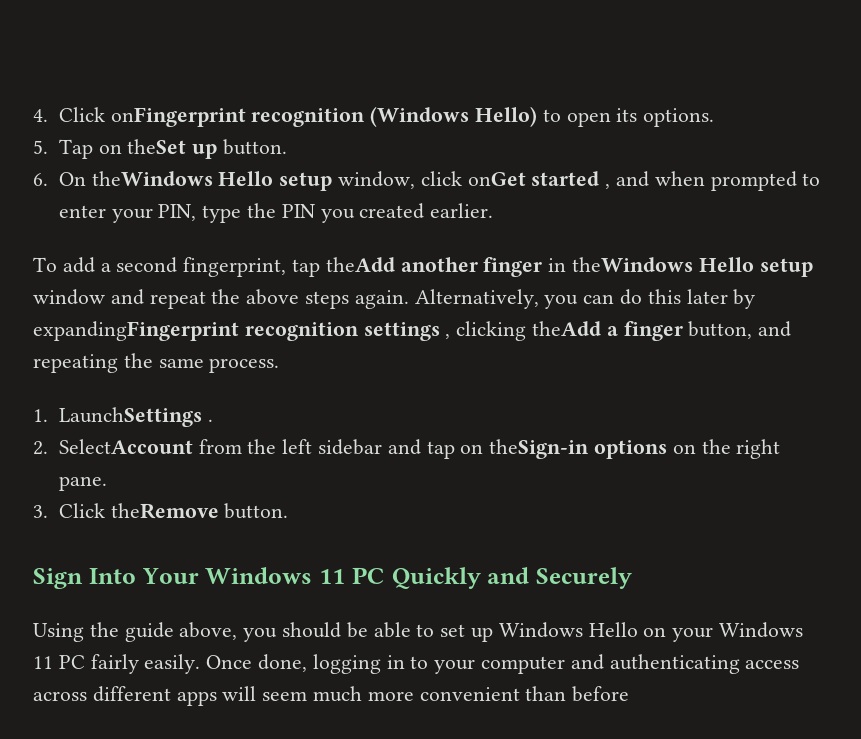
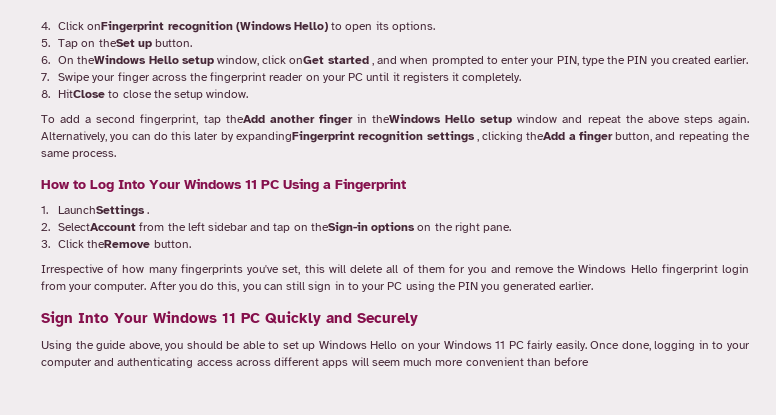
(494, 210) none -> [41,72,522,83] [41,89,249,100] // 7. Swipe your finger across the fingerprint reader on your PC until it registers it completely. // 8. HitClose to close the setup window.
(280, 365) none -> [41,178,406,192] // How to Log Into Your Windows 11 PC Using a Fingerprint
(289, 511) none -> [41,264,749,275] [41,281,593,292] // Irrespective of how many fingerprints you've set, this will delete all of them for you and remove the Windows Hello fingerprint login from your computer. After you do this, you can still sign in to your PC using the PIN you generated earlier.

